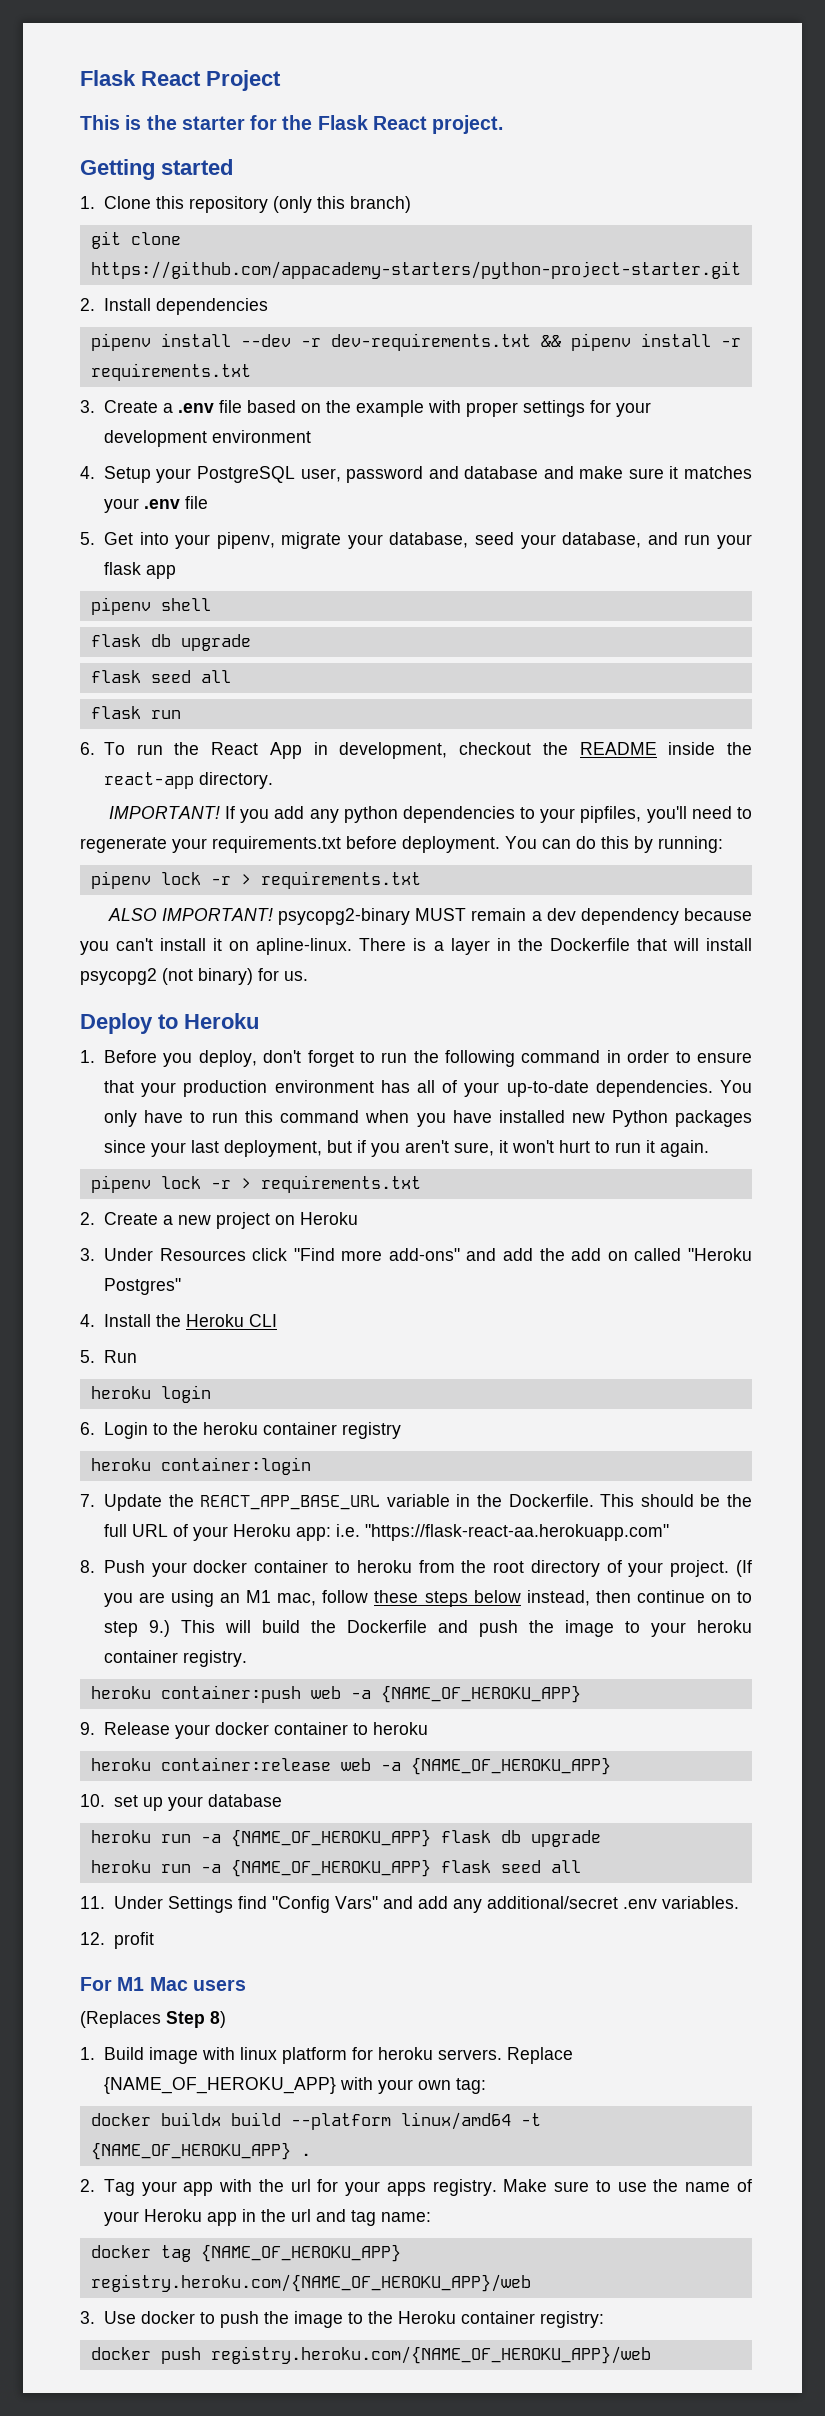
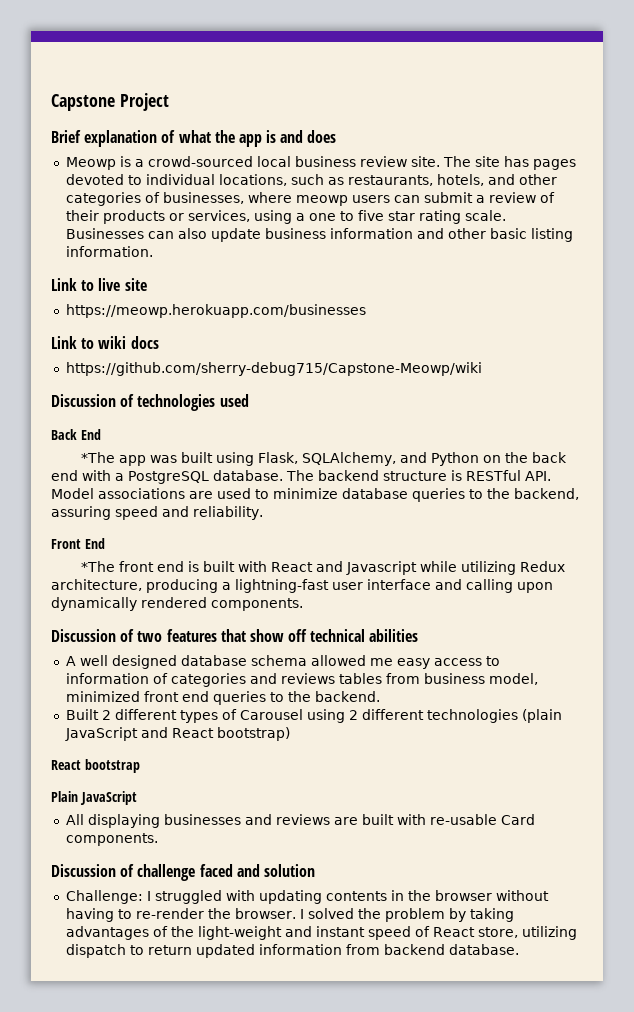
[80,70,201,86] Flask React -> [51,94,115,111] Capstone
[80,115,504,134] [80,159,233,180] [80,196,411,213] [90,231,181,249] [90,261,741,279] [80,298,268,315] [90,333,741,351] [90,363,251,381] [80,400,651,417] [103,430,311,447] [80,466,753,483] [103,496,208,513] [80,532,753,549] [103,562,176,579] [90,597,211,615] [90,634,251,651] [90,670,231,683] [90,706,181,719] [80,742,752,759] [103,772,273,789] [108,806,752,823] [80,836,723,853] [90,871,421,889] [107,908,753,925] [80,938,753,955] [80,968,308,985] [80,1013,259,1034] [80,1050,753,1067] [103,1080,752,1097] [103,1110,753,1127] [103,1140,709,1157] [90,1175,421,1193] [80,1212,358,1229] [80,1248,753,1261] [103,1278,181,1295] [80,1314,277,1327] [80,1350,137,1363] [90,1385,211,1403] [80,1422,401,1439] [90,1457,311,1475] [80,1494,753,1511] [103,1524,669,1541] [80,1560,753,1577] [103,1590,752,1607] [103,1620,752,1637] [103,1650,247,1667] [90,1685,581,1703] [80,1722,428,1739] [90,1757,611,1775] [80,1794,282,1811] [90,1829,601,1847] [90,1859,581,1877] [80,1896,739,1913] [80,1932,154,1949] [80,1977,246,1991] [80,2011,226,2028] [80,2047,573,2064] [103,2077,486,2094] [90,2112,541,2130] [90,2142,311,2160] [80,2179,752,2196] [103,2209,431,2226] [90,2244,401,2262] [90,2274,531,2292] [80,2311,604,2328] [90,2346,651,2364] This is the starter for the Flask React project. // Getting started // 1. Clone this repository (only this branch) // git clone https://github.com/appacademy-starters/python-project-starter.git // 2. Install dependencies // pipenv install --dev -r dev-requirements.txt && pipenv install -r requirements.txt // 3. Create a .env file based on the example with proper settings for your development environment // 4. Setup your PostgreSQL user, password and database and make sure it matches your .env file // 5. Get into your pipenv, migrate your database, seed your database, and run your flask app // pipenv shell // flask db upgrade // flask seed all // flask run // 6. To run the React App in development, checkout the README inside the react-app directory. // IMPORTANT! If you add any python dependencies to your pipfiles, you'll need to regenerate your requirements.txt before deployment. You can do this by running: // pipenv lock -r > requirements.txt // ALSO IMPORTANT! psycopg2-binary MUST remain a dev dependency because you can't install it on apline-linux. There is a layer in the Dockerfile that will install psycopg2 (not binary) for us. // Deploy to Heroku // 1. Before you deploy, don't forget to run the following command in order to ensure that your production environment has all of your up-to-date dependencies. You only have to run this command when you have installed new Python packages since your last deployment, but if you aren't sure, it won't hurt to run it again. // pipenv lock -r > requirements.txt // 2. Create a new project on Heroku // 3. Under Resources click "Find more add-ons" and add the add on called "Heroku Postgres" // 4. Install the Heroku CLI // 5. Run // heroku login // 6. Login to the heroku container registry // heroku container:login // 7. Update the REACT_APP_BASE_URL variable in the Dockerfile. This should be the full URL of your Heroku app: i.e. "https://flask-react-aa.herokuapp.com" // 8. Push your docker container to heroku from the root directory of your project. (If you are using an M1 mac, follow these steps below instead, then continue on to step 9.) This will build the Dockerfile and push the image to your heroku container registry. // heroku container:push web -a {NAME_OF_HEROKU_APP} // 9. Release your docker container to heroku // heroku container:release web -a {NAME_OF_HEROKU_APP} // 10. set up your database // heroku run -a {NAME_OF_HEROKU_APP} flask db upgrade // heroku run -a {NAME_OF_HEROKU_APP} flask seed all // 11. Under Settings find "Config Vars" and add any additional/secret .env variables. // 12. profit // For M1 Mac users // (Replaces Step 8) // 1. Build image with linux platform for heroku servers. Replace {NAME_OF_HEROKU_APP} with your own tag: // docker buildx build --platform linux/amd64 -t {NAME_OF_HEROKU_APP} . // 2. Tag your app with the url for your apps registry. Make sure to use the name of your Heroku app in the url and tag name: // docker tag {NAME_OF_HEROKU_APP} registry.heroku.com/{NAME_OF_HEROKU_APP}/web // 3. Use docker to push the image to the Heroku container registry: // docker push registry.heroku.com/{NAME_OF_HEROKU_APP}/web -> [51,130,337,147] [65,156,576,170] [65,174,557,186] [65,192,555,206] [65,210,506,224] [65,228,573,242] [65,246,153,257] [51,278,147,291] [65,304,366,318] [51,336,159,349] [65,362,482,376] [51,394,249,411] [51,429,101,440] [80,452,567,466] [51,470,551,484] [51,488,579,502] [51,506,263,520] [51,538,105,549] [80,561,565,575] [51,579,553,593] [51,597,303,611] [51,629,419,642] [65,655,500,669] [65,673,538,687] [65,691,380,705] [65,709,562,723] [64,727,290,741] [51,759,140,773] [51,791,137,805] [65,814,535,828] [65,833,158,846] [51,864,315,881] [65,890,549,904] [65,908,514,922] [65,926,577,940] [65,944,519,958] Brief explanation of what the app is and does // Meowp is a crowd-sourced local business review site. The site has pages devoted to individual locations, such as restaurants, hotels, and other categories of businesses, where meowp users can submit a review of their products or services, using a one to five star rating scale. Businesses can also update business information and other basic listing information. // Link to live site // https://meowp.herokuapp.com/businesses // Link to wiki docs // https://github.com/sherry-debug715/Capstone-Meowp/wiki // Discussion of technologies used // Back End // *The app was built using Flask, SQLAlchemy, and Python on the back end with a PostgreSQL database. The backend structure is RESTful API. Model associations are used to minimize database queries to the backend, assuring speed and reliability. // Front End // *The front end is built with React and Javascript while utilizing Redux architecture, producing a lightning-fast user interface and calling upon dynamically rendered components. // Discussion of two features that show off technical abilities // A well designed database schema allowed me easy access to information of categories and reviews tables from business model, minimized front end queries to the backend. // Built 2 different types of Carousel using 2 different technologies (plain JavaScript and React bootstrap) // React bootstrap // Plain JavaScript // All displaying businesses and reviews are built with re-usable Card components. // Discussion of challenge faced and solution // Challenge: I struggled with updating contents in the browser without having to re-render the browser. I solved the problem by taking advantages of the light-weight and instant speed of React store, utilizing dispatch to return updated information from backend database.

